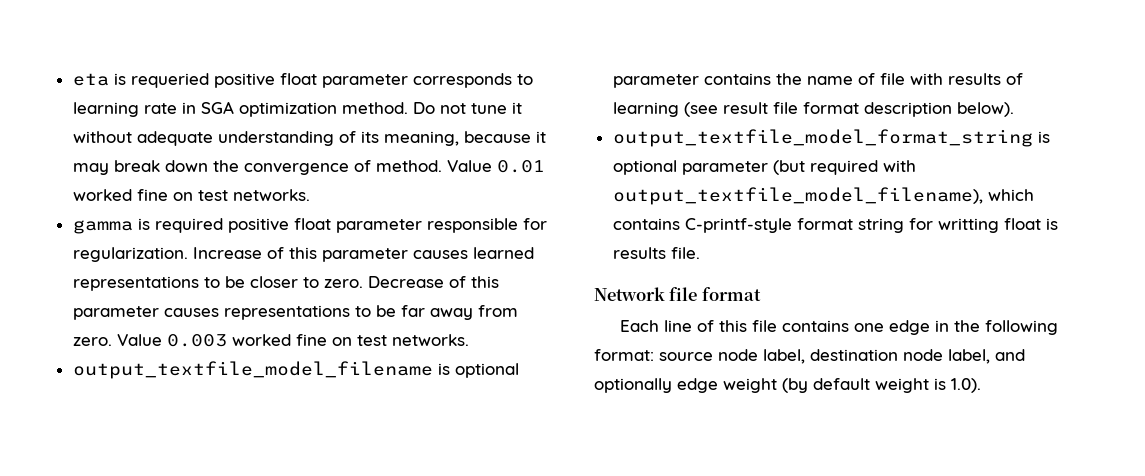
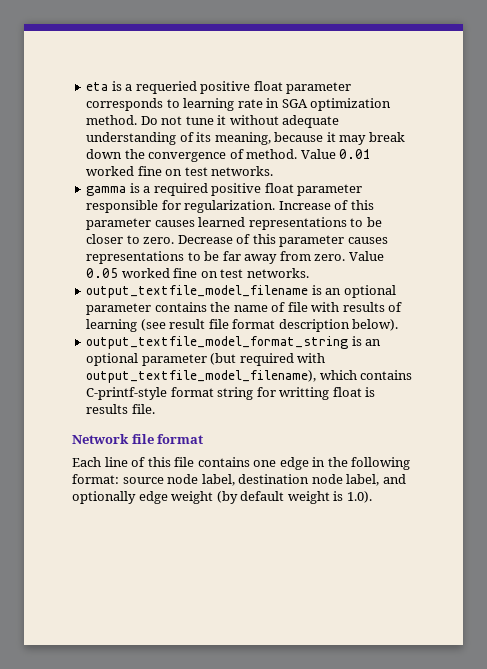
(126, 79) none -> [125,84,133,91] a
(150, 224) none -> [143,186,151,193] a
[166,334,227,347] 0.003 -> [86,268,119,278] 0.05
(450, 369) none -> [325,288,342,295] an
(1050, 137) none -> [365,339,382,346] an

